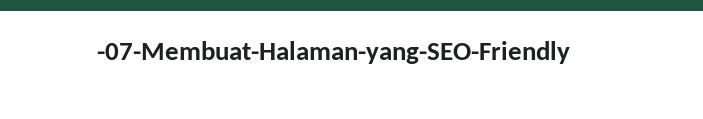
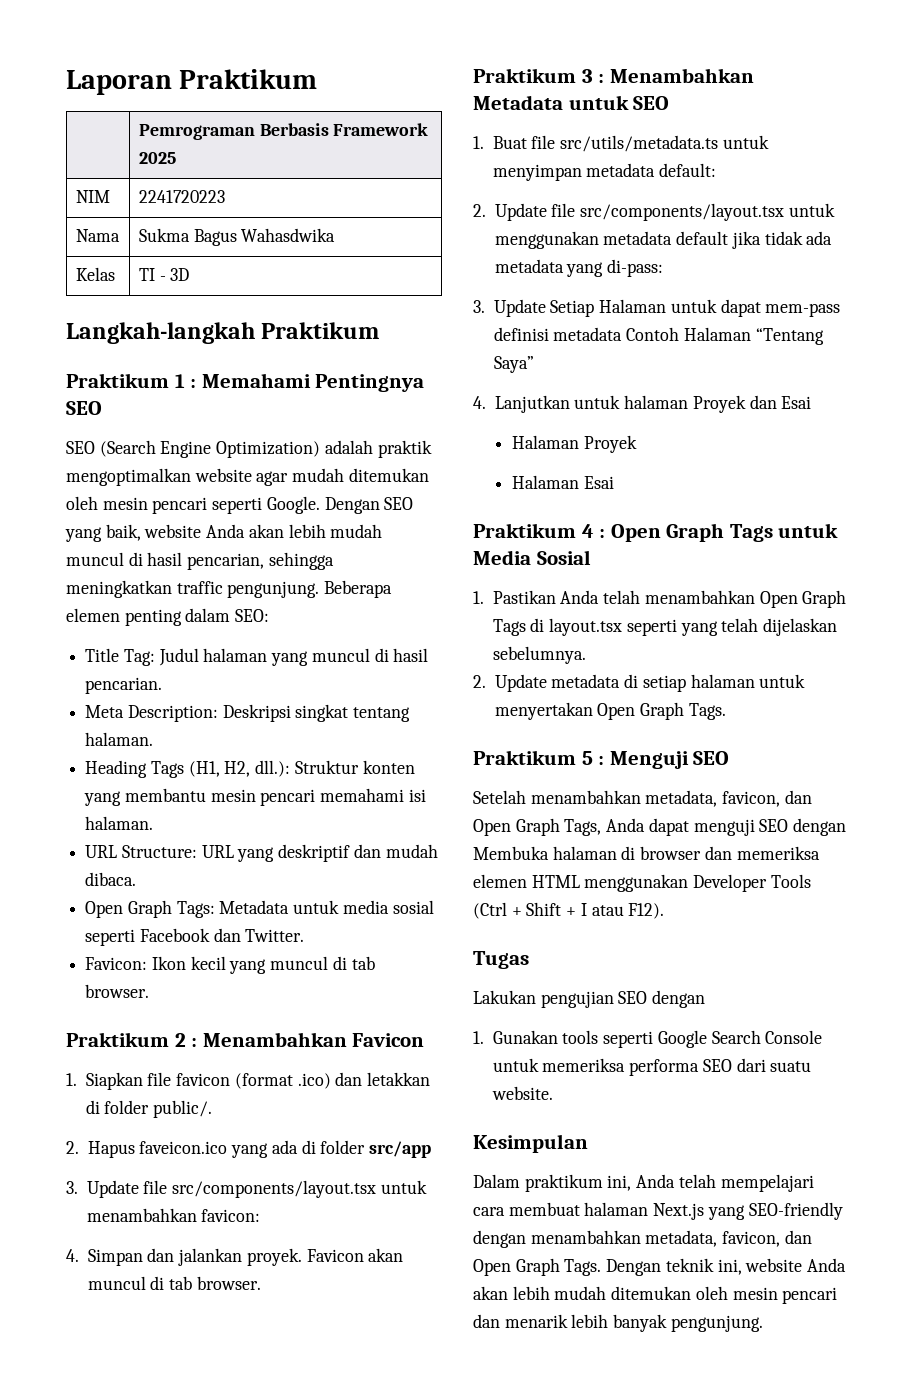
[97,41,570,64] -07-Membuat-Halaman-yang-SEO-Friendly -> [66,69,318,95] [138,123,429,140] [138,152,176,164] [75,190,110,203] [138,190,225,203] [75,229,120,242] [138,228,336,246] [75,267,115,281] [138,268,190,281] [66,322,380,344] [66,373,425,392] [66,401,102,415] [66,440,432,458] [66,468,429,486] [66,496,414,514] [65,524,383,542] [66,552,334,570] [66,580,393,598] [66,608,270,626] [85,648,429,666] [85,677,163,694] [85,704,411,722] [85,732,154,746] [85,760,415,778] [84,788,426,806] [85,816,154,830] [85,844,438,862] [85,872,137,886] [85,900,434,918] [85,928,305,946] [85,956,375,974] [85,984,150,998] [66,1032,425,1047] [66,1072,431,1090] [85,1100,213,1118] [66,1140,432,1158] [66,1180,427,1198] [86,1208,261,1222] [66,1248,404,1266] [87,1276,261,1290] [473,68,754,83] [473,95,670,110] [473,135,769,152] [492,163,717,181] [473,203,835,221] [494,231,833,249] [494,259,664,277] [473,299,841,317] [493,327,824,345] [493,356,534,373] [473,395,812,413] [511,435,637,453] [511,475,614,489] [473,523,839,542] [473,550,591,565] [473,590,847,608] [492,618,838,636] [492,646,586,664] [473,674,806,692] [494,702,726,720] [473,750,730,769] [473,790,812,807] [473,818,847,836] [473,846,820,860] [473,874,811,892] [473,902,665,919] [473,951,529,969] [473,990,706,1008] [473,1030,823,1048] [492,1058,812,1076] [491,1086,553,1100] [473,1134,588,1153] [473,1174,814,1192] [473,1202,843,1220] [473,1230,812,1248] [473,1258,847,1276] [473,1286,838,1304] [473,1314,763,1332] Laporan Praktikum // | Pemrograman Berbasis Framework 2025 // NIM | 2241720223 // Nama | Sukma Bagus Wahasdwika // Kelas | TI - 3D // Langkah-langkah Praktikum // Praktikum 1 : Memahami Pentingnya SEO // SEO (Search Engine Optimization) adalah praktik mengoptimalkan website agar mudah ditemukan oleh mesin pencari seperti Google. Dengan SEO yang baik, website Anda akan lebih mudah muncul di hasil pencarian, sehingga meningkatkan traffic pengunjung. Beberapa elemen penting dalam SEO: // Title Tag: Judul halaman yang muncul di hasil pencarian. // Meta Description: Deskripsi singkat tentang halaman. // Heading Tags (H1, H2, dll.): Struktur konten yang membantu mesin pencari memahami isi halaman. // URL Structure: URL yang deskriptif dan mudah dibaca. // Open Graph Tags: Metadata untuk media sosial seperti Facebook dan Twitter. // Favicon: Ikon kecil yang muncul di tab browser. // Praktikum 2 : Menambahkan Favicon // 1. Siapkan file favicon (format .ico) dan letakkan di folder public/. // 2. Hapus faveicon.ico yang ada di folder src/app // 3. Update file src/components/layout.tsx untuk menambahkan favicon: // 4. Simpan dan jalankan proyek. Favicon akan muncul di tab browser. // Praktikum 3 : Menambahkan Metadata untuk SEO // 1. Buat file src/utils/metadata.ts untuk menyimpan metadata default: // 2. Update file src/components/layout.tsx untuk menggunakan metadata default jika tidak ada metadata yang di-pass: // 3. Update Setiap Halaman untuk dapat mem-pass definisi metadata Contoh Halaman “Tentang Saya” // 4. Lanjutkan untuk halaman Proyek dan Esai // Halaman Proyek // Halaman Esai // Praktikum 4 : Open Graph Tags untuk Media Sosial // 1. Pastikan Anda telah menambahkan Open Graph Tags di layout.tsx seperti yang telah dijelaskan sebelumnya. // 2. Update metadata di setiap halaman untuk menyertakan Open Graph Tags. // Praktikum 5 : Menguji SEO // Setelah menambahkan metadata, favicon, dan Open Graph Tags, Anda dapat menguji SEO dengan Membuka halaman di browser dan memeriksa elemen HTML menggunakan Developer Tools (Ctrl + Shift + I atau F12). // Tugas // Lakukan pengujian SEO dengan // 1. Gunakan tools seperti Google Search Console untuk memeriksa performa SEO dari suatu website. // Kesimpulan // Dalam praktikum ini, Anda telah mempelajari cara membuat halaman Next.js yang SEO-friendly dengan menambahkan metadata, favicon, dan Open Graph Tags. Dengan teknik ini, website Anda akan lebih mudah ditemukan oleh mesin pencari dan menarik lebih banyak pengunjung.

